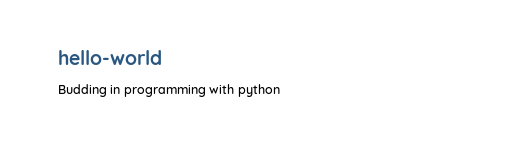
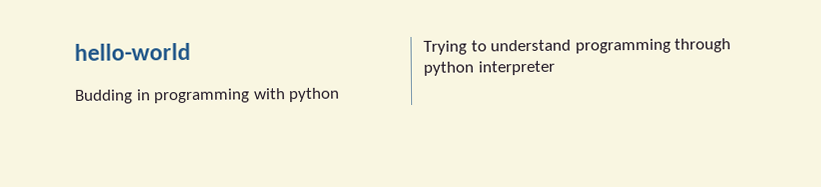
(280, 90) none -> [423,38,732,55] [423,60,555,76] // Trying to understand programming through python interpreter

